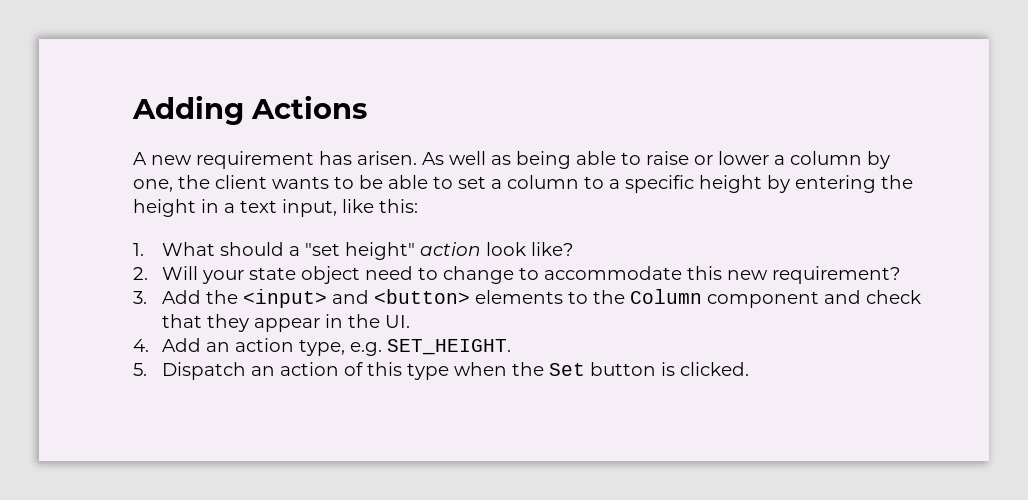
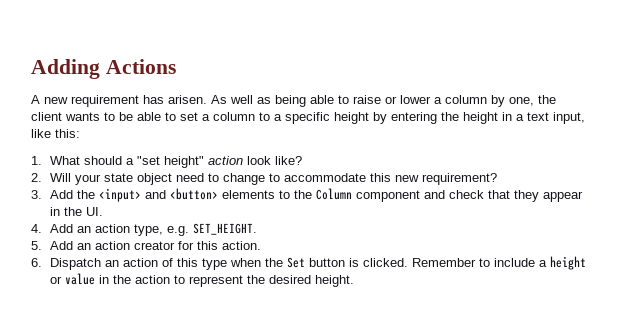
(147, 369) none -> [50,241,262,250] [31,258,42,267] Add an action creator for this action. // 6.
(750, 369) none -> [412,256,587,270] [50,273,355,287] Remember to include a height or value in the action to represent the desired height.

